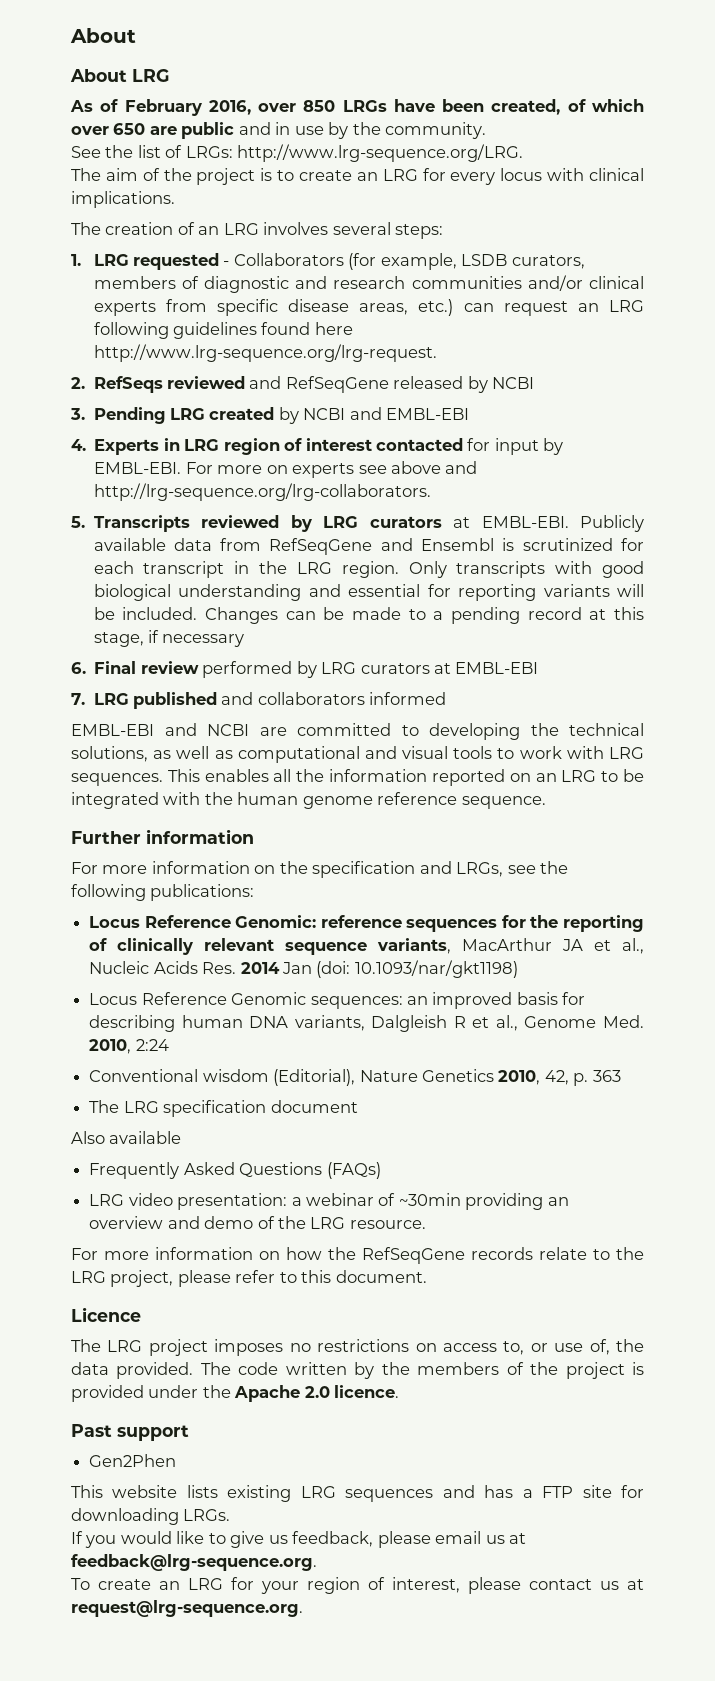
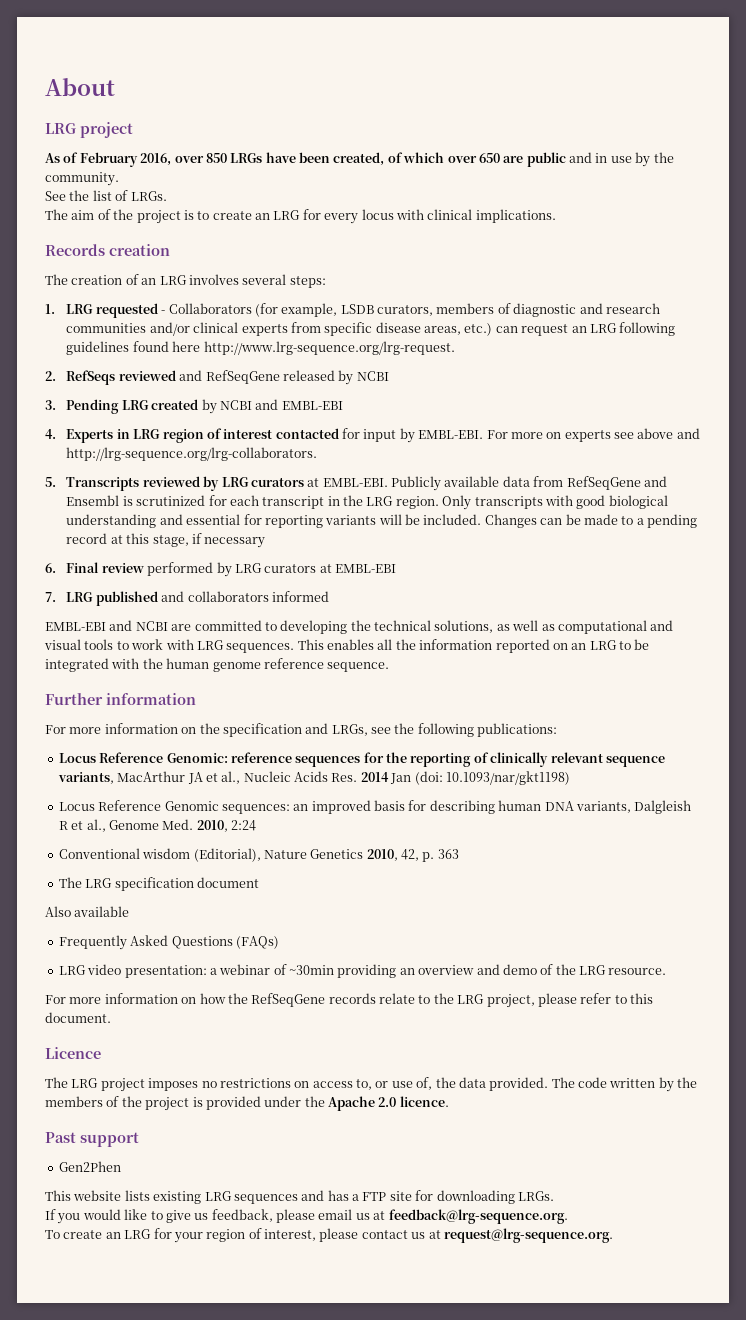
[70,69,170,82] About LRG -> [45,122,133,138] LRG project
[185,144,524,162] LRGs: http://www.lrg-sequence.org/LRG. -> [130,191,167,201] LRGs.
(175, 199) none -> [45,244,170,256] // Records creation

